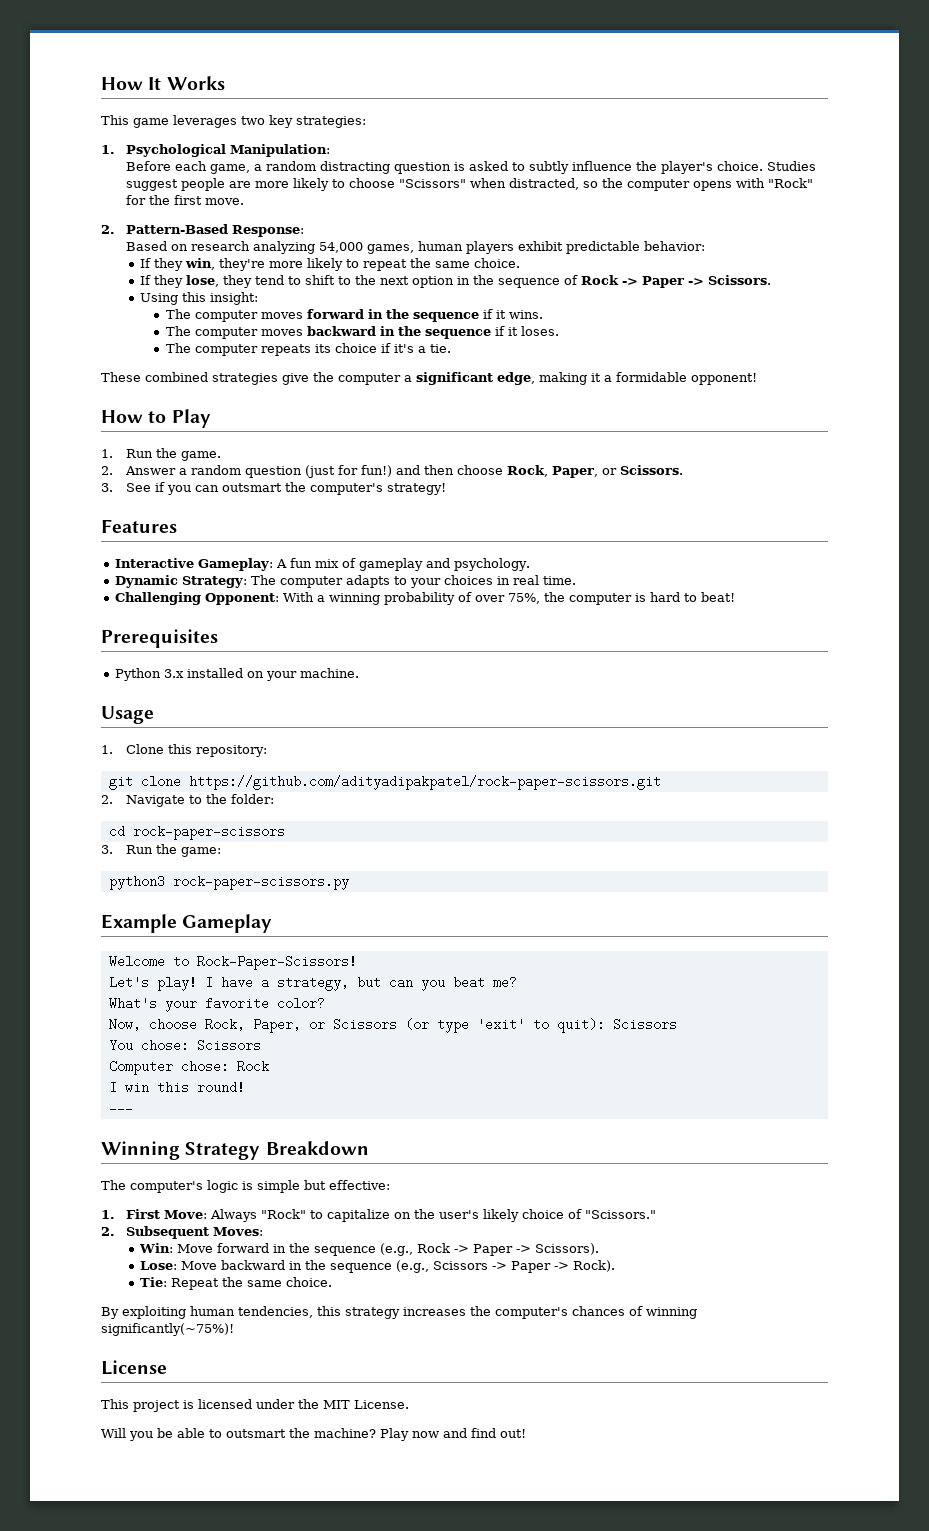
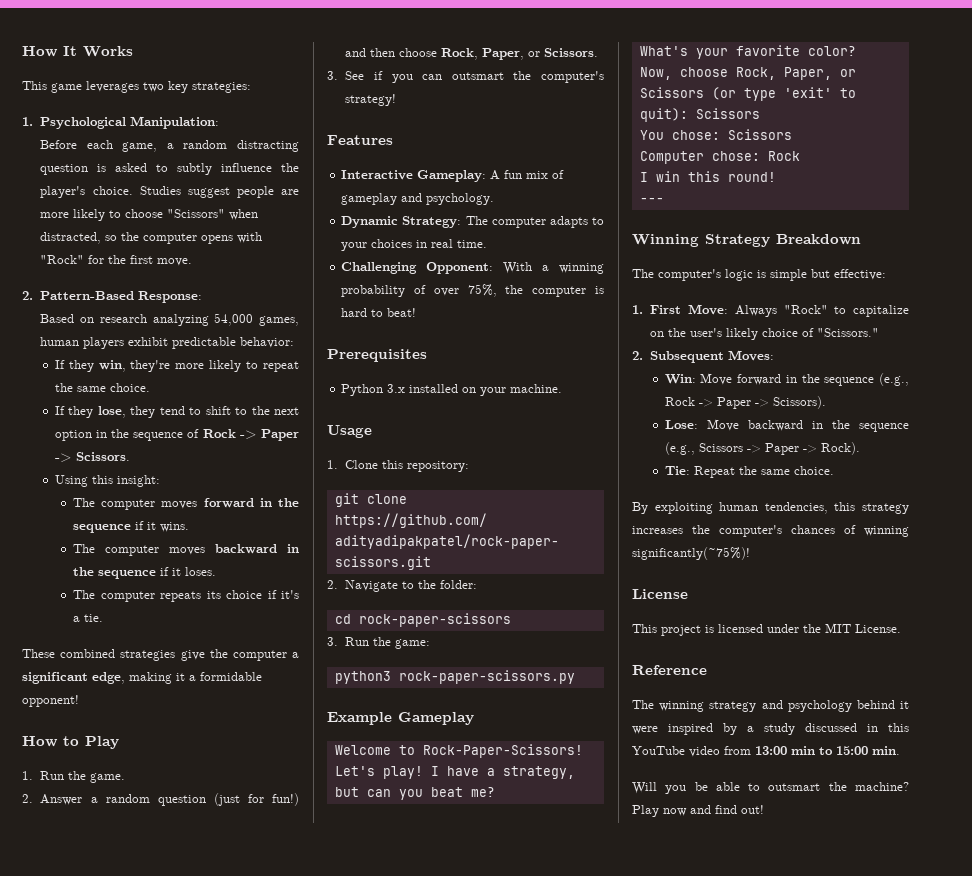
(409, 1404) none -> [632,665,707,675] [632,700,909,712] [632,723,909,735] [632,746,900,757] // Reference // The winning strategy and psychology behind it were inspired by a study discussed in this YouTube video from 13:00 min to 15:00 min.

